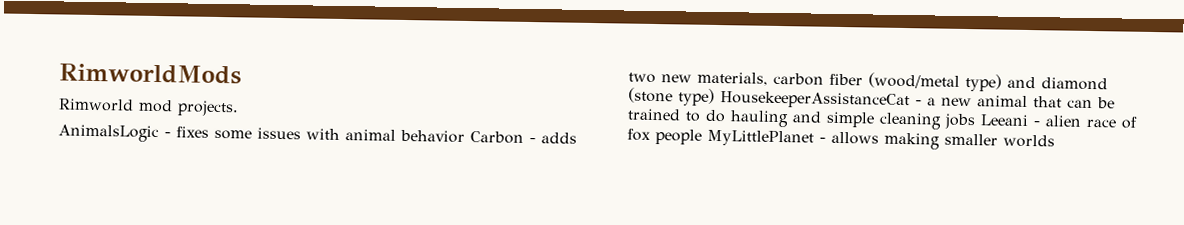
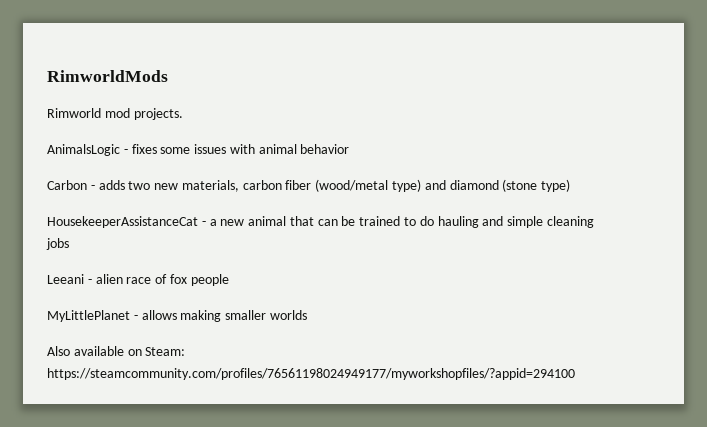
(465, 136) none -> (350, 149) //
(715, 97) none -> (571, 185) //
(976, 121) none -> (69, 244) //
(702, 137) none -> (229, 280) //
(1055, 141) none -> [47,346,186,356] [47,368,575,380] // Also available on Steam: https://steamcommunity.com/profiles/76561198024949177/myworkshopfiles/?appid=294100

